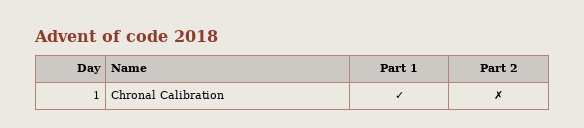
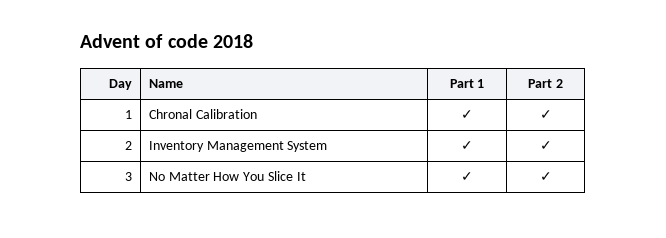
[494,90,503,100] ✗ -> [539,110,552,119] [125,141,133,150] [148,141,328,152] [461,141,473,150] [539,141,552,150] [125,172,133,181] [148,171,306,181] [461,172,473,181] [539,172,552,181] ✓ // 2 | Inventory Management System | ✓ | ✓ // 3 | No Matter How You Slice It | ✓ | ✓

